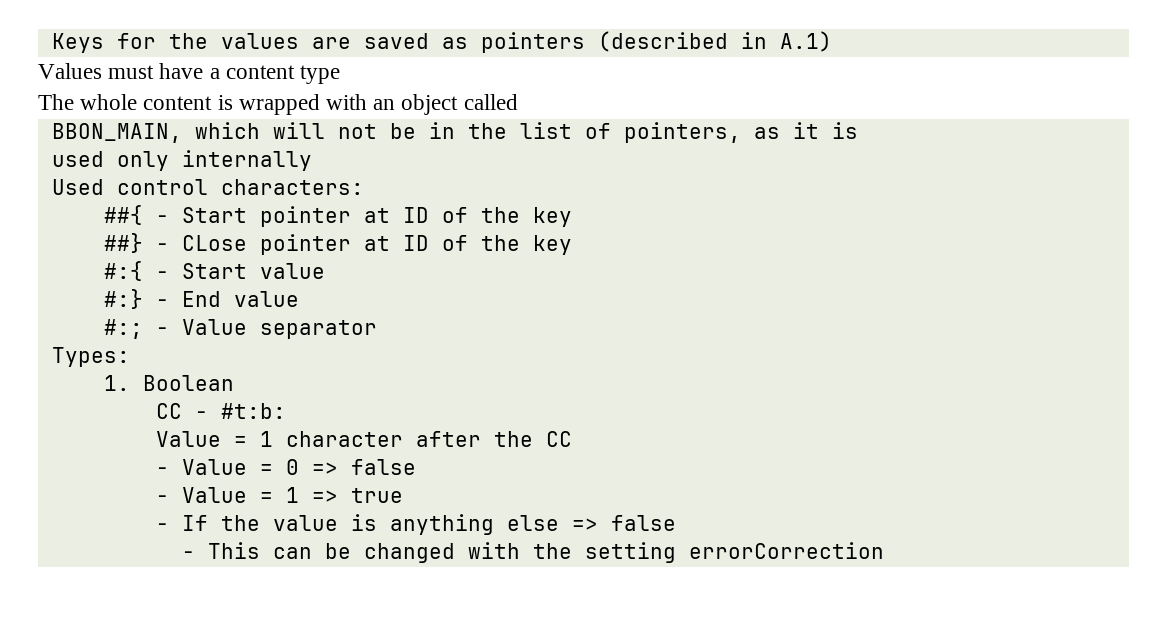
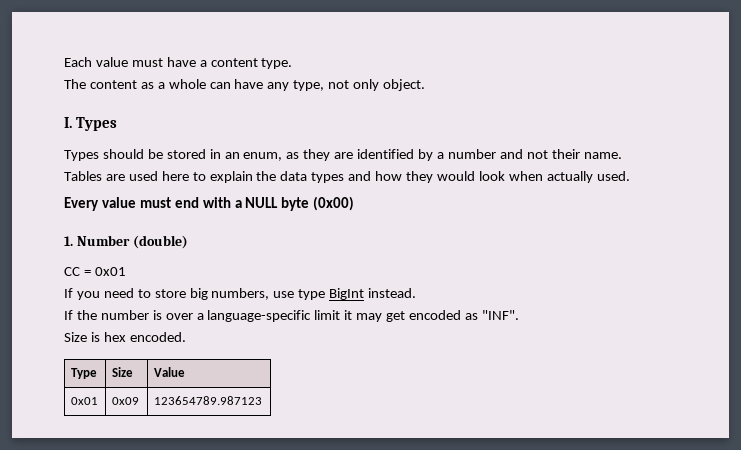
[51,31,832,53] [38,63,102,79] Keys for the values are saved as pointers (described in A.1) // Values -> [64,57,128,67] Each value
[300,65,341,84] type -> [261,58,293,69] type.
[80,94,518,115] [51,122,858,143] [51,150,312,171] [51,179,364,195] [103,205,572,227] [103,233,572,255] [103,261,325,281] [103,289,299,309] [103,319,377,339] [51,347,130,367] [103,375,234,391] [155,403,286,419] [155,431,572,447] [155,459,416,475] [155,487,403,503] [155,514,676,535] [181,542,884,563] whole content is wrapped with an object called // BBON_MAIN, which will not be in the list of pointers, as it is // used only internally // Used control characters: // ##{ - Start pointer at ID of the key // ##} - CLose pointer at ID of the key // #:{ - Start value // #:} - End value // #:; - Value separator // Types: // 1. Boolean // CC - #t:b: // Value = 1 character after the CC // - Value = 0 => false // - Value = 1 => true // - If the value is anything else => false // - This can be changed with the setting errorCorrection -> [89,79,426,91] [64,117,118,131] [64,149,622,161] [64,171,630,183] [64,196,355,211] [64,235,188,249] [64,267,126,276] [64,288,417,300] [64,310,519,322] [64,332,186,342] [70,368,97,379] [111,367,133,377] [153,367,185,377] [70,397,98,405] [111,397,139,405] [153,396,262,405] content as a whole can have any type, not only object. // I. Types // Types should be stored in an enum, as they are identified by a number and not their name. // Tables are used here to explain the data types and how they would look when actually used. // Every value must end with a NULL byte (0x00) // 1. Number (double) // CC = 0x01 // If you need to store big numbers, use type BigInt instead. // If the number is over a language-specific limit it may get encoded as "INF". // Size is hex encoded. // Type | Size | Value // 0x01 | 0x09 | 123654789.987123

